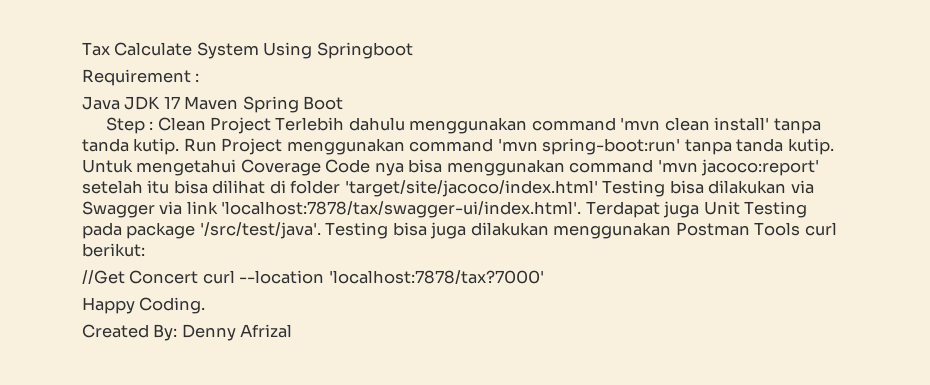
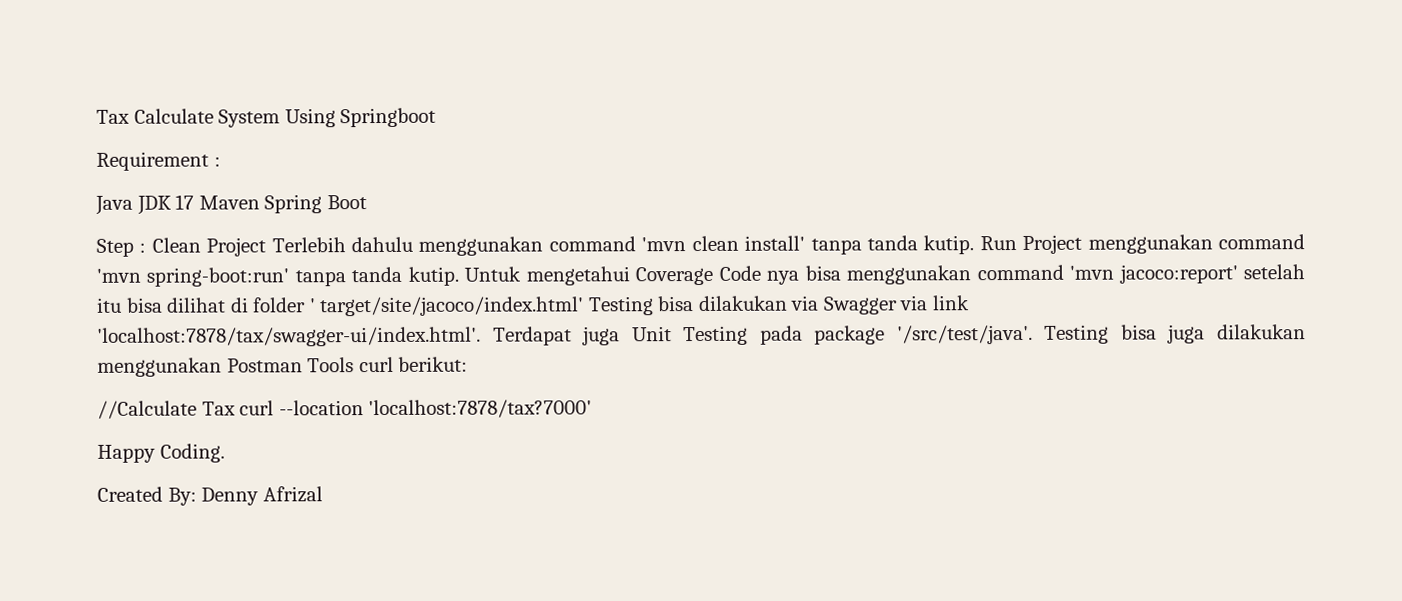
[344,180,598,197] 'target/site/jacoco/index.html' -> [308,296,585,317] ' target/site/jacoco/index.html'
[82,270,199,284] //Get Concert -> [97,400,236,419] //Calculate Tax

